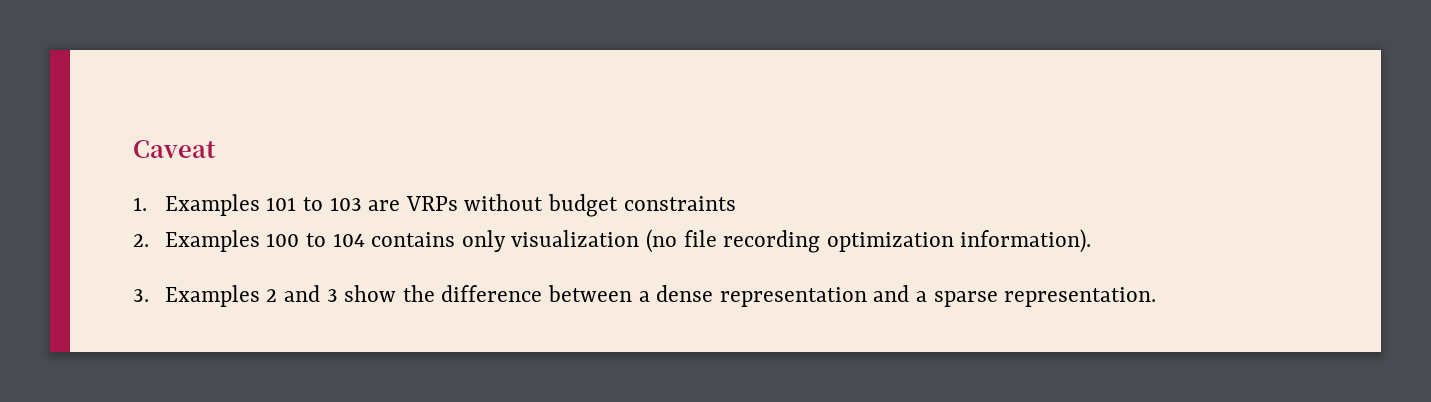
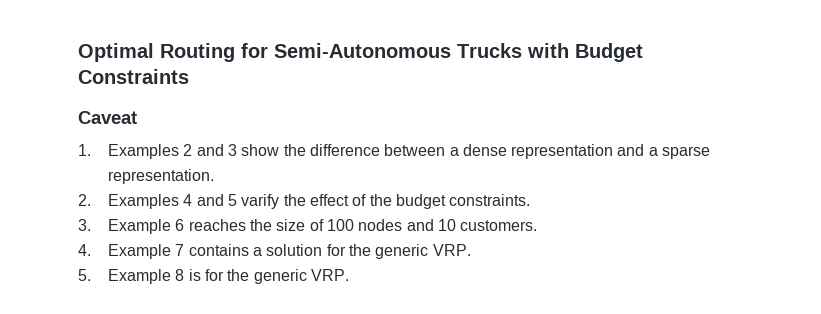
[133,140,216,158] [133,194,736,217] [133,229,1092,253] [133,289,149,302] Caveat // 1. Examples 101 to 103 are VRPs without budget constraints // 2. Examples 100 to 104 contains only visualization (no file recording optimization information). // 3. -> [78,43,643,62] [78,69,189,84] [78,111,137,124] [78,144,91,156] Optimal Routing for Semi-Autonomous Trucks with Budget Constraints // Caveat // 1.
(1157, 297) none -> [78,194,531,209] [78,219,538,234] [78,244,471,259] [78,269,349,284] // 2. Examples 4 and 5 varify the effect of the budget constraints. // 3. Example 6 reaches the size of 100 nodes and 10 customers. // 4. Example 7 contains a solution for the generic VRP. // 5. Example 8 is for the generic VRP.

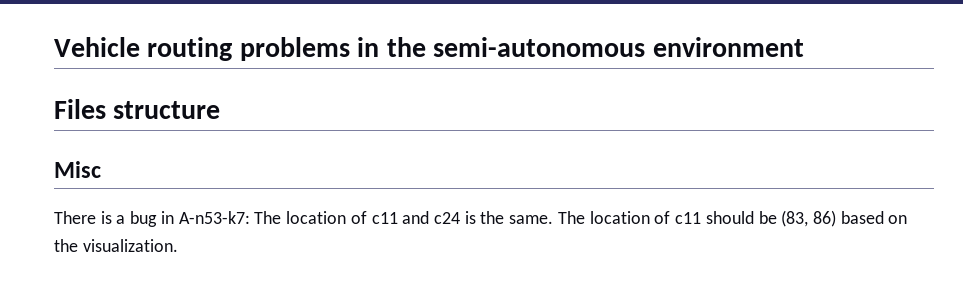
[78,43,643,62] [78,69,189,84] [78,111,137,124] [78,144,711,159] [107,169,214,184] [78,194,531,209] [78,219,538,234] [78,244,471,259] [78,269,349,284] Optimal Routing for Semi-Autonomous Trucks with Budget Constraints // Caveat // 1. Examples 2 and 3 show the difference between a dense representation and a sparse representation. // 2. Examples 4 and 5 varify the effect of the budget constraints. // 3. Example 6 reaches the size of 100 nodes and 10 customers. // 4. Example 7 contains a solution for the generic VRP. // 5. Example 8 is for the generic VRP. -> [54,37,804,61] [54,99,221,119] [54,161,101,178] [54,210,908,227] [54,239,178,252] Vehicle routing problems in the semi-autonomous environment // Files structure // Misc // There is a bug in A-n53-k7: The location of c11 and c24 is the same. The location of c11 should be (83, 86) based on the visualization.

